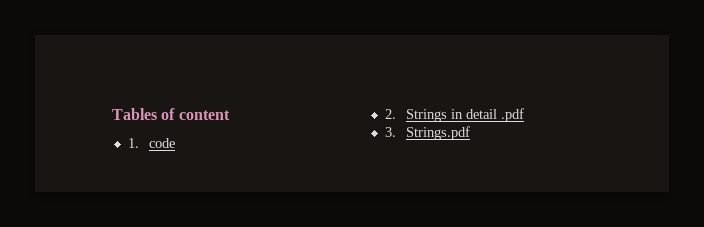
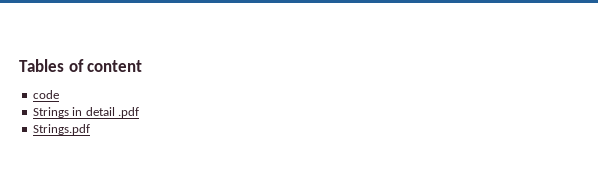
[127,138,139,148] 1. -> (143, 66) none
[384,109,396,119] 2. -> (59, 94) none
[384,127,396,137] 3. -> (139, 112) none

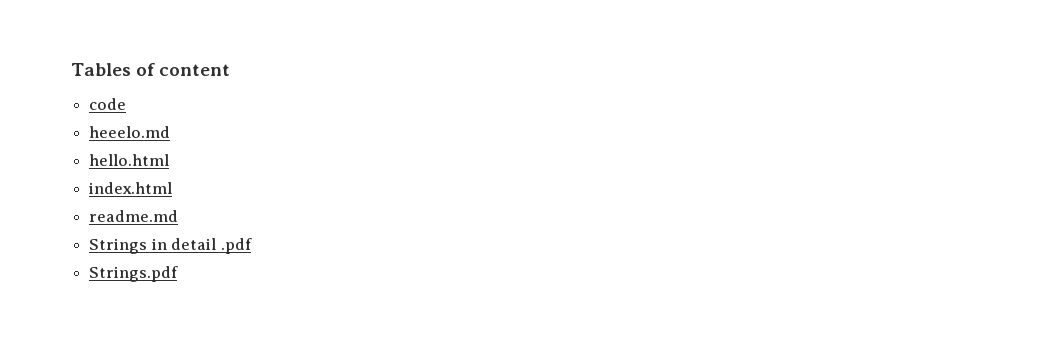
(59, 94) none -> [89,126,171,138] [89,154,170,166] [89,182,173,194] [89,210,179,222] // heeelo.md // hello.html // index.html // readme.md

